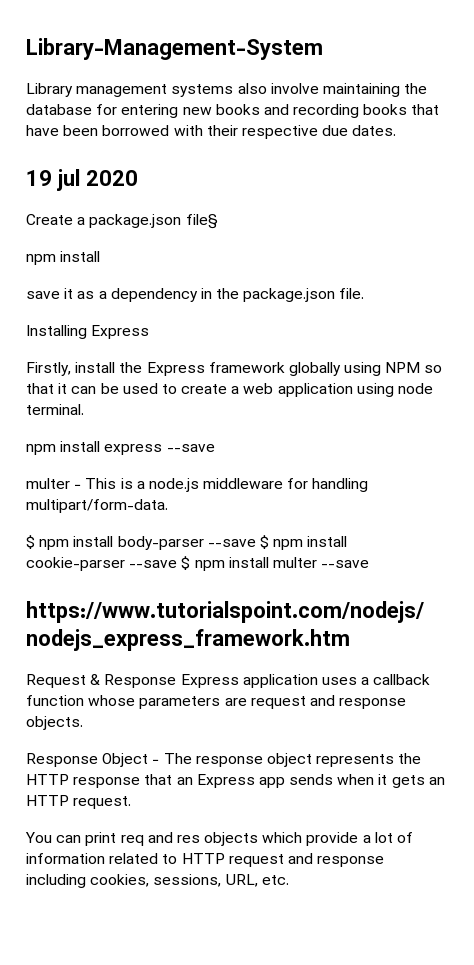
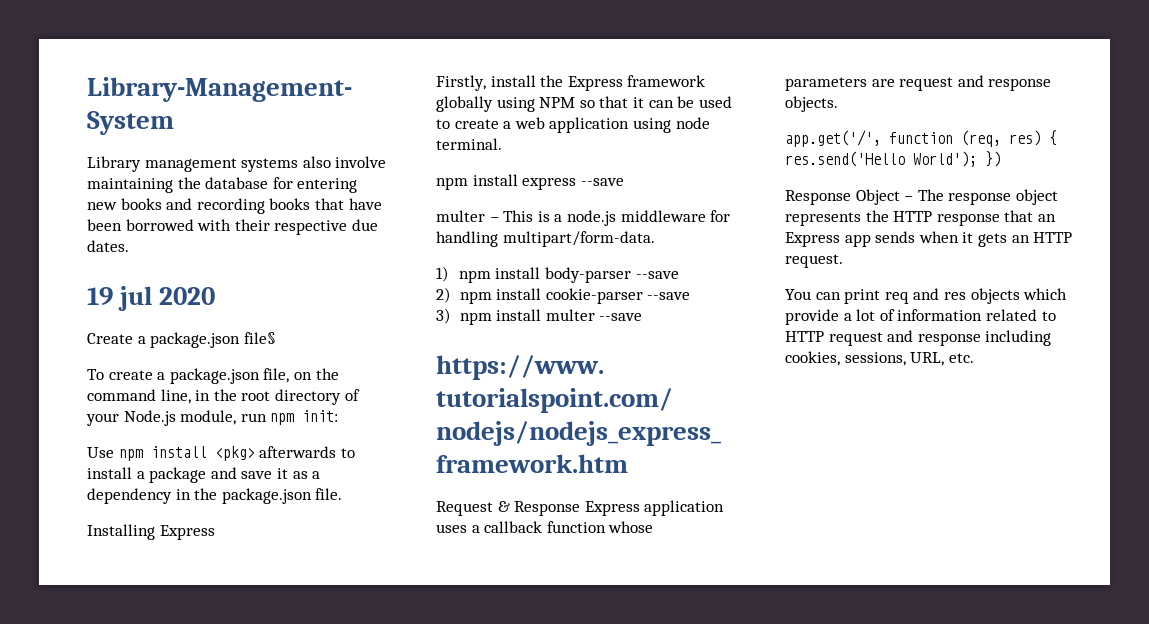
[26,251,101,265] npm install // -> [87,368,339,384] [87,389,360,405] [86,410,339,426] [87,446,355,461] [87,467,237,483] To create a package.json file, on the command line, in the root directory of your Node.js module, run npm init: // Use npm install <pkg> afterwards to install a package and
[26,535,35,549] $ -> [436,266,449,282] 1)
[259,535,269,549] $ -> [436,287,451,303] // 2)
[181,556,191,570] $ -> [436,308,451,324] // 3)
(83, 723) none -> [785,130,1057,147] [785,151,1001,167] // app.get('/', function (req, res) { res.send('Hello World'); })

